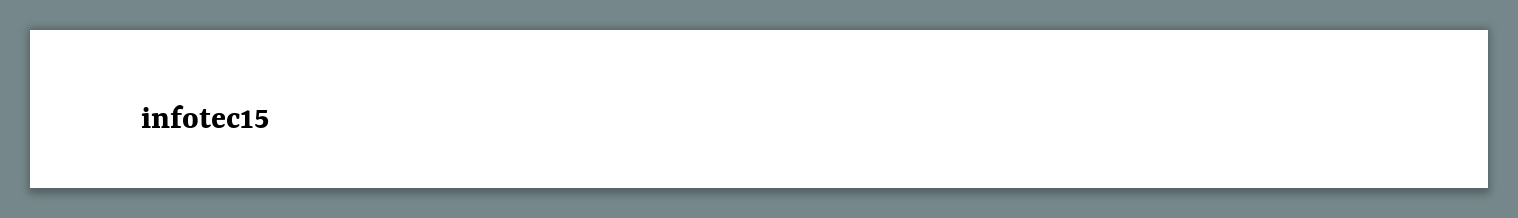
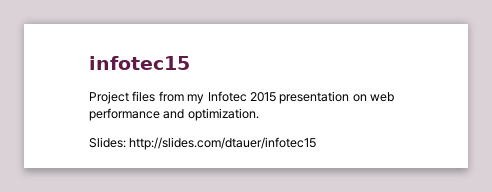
(269, 116) none -> [89,91,394,104] [89,108,259,121] [89,137,317,150] // Project files from my Infotec 2015 presentation on web performance and optimization. // Slides: http://slides.com/dtauer/infotec15

